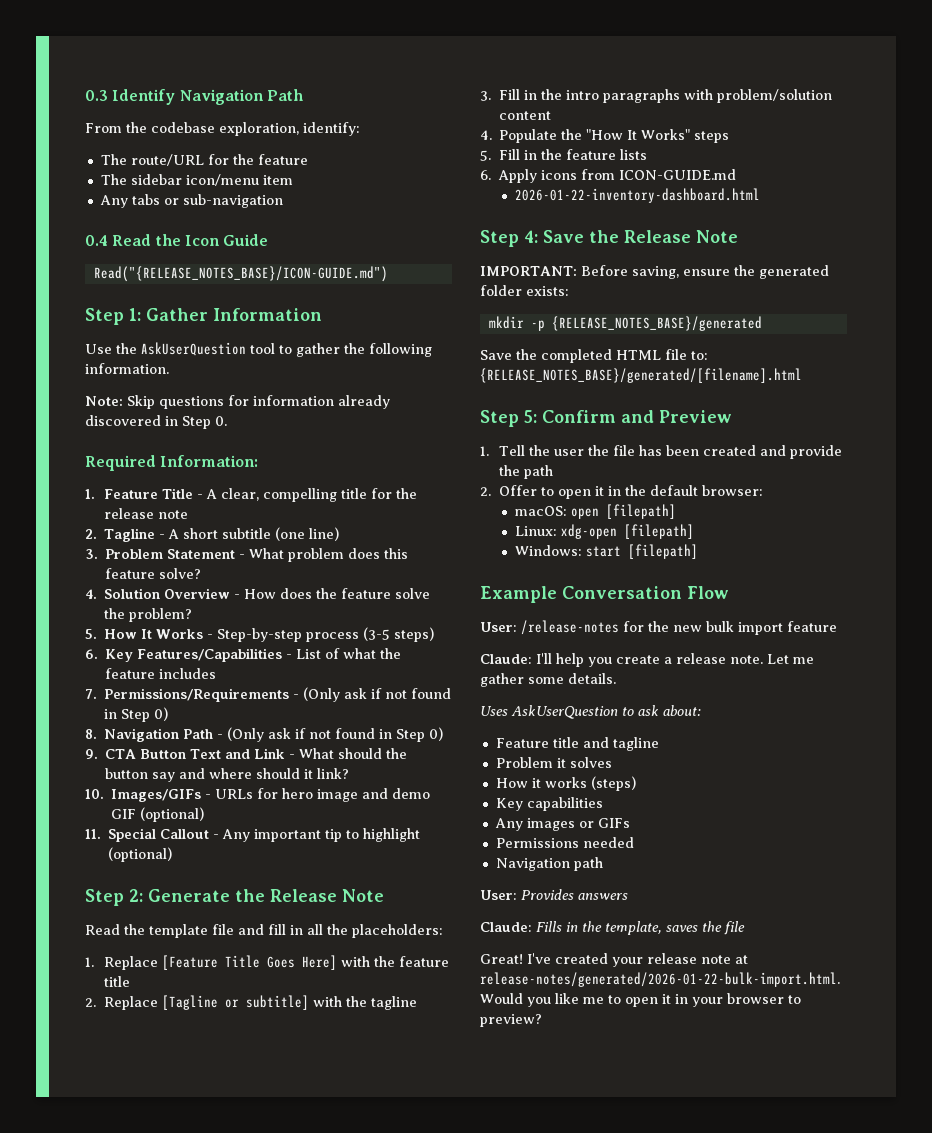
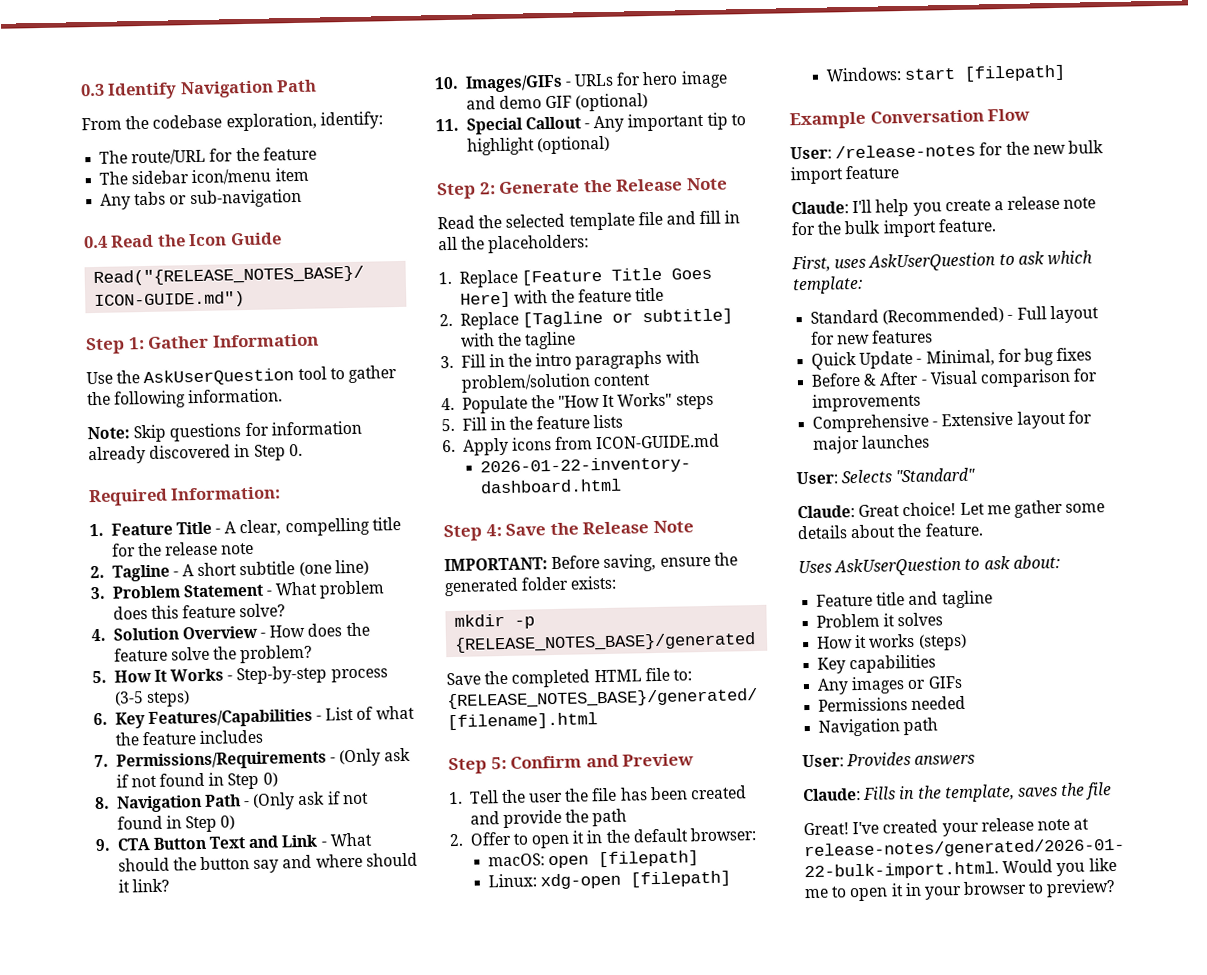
(145, 929) none -> [505,213,566,228] selected
[730,654,814,664] [480,673,616,687] note. Let me gather some details. -> [1063,197,1097,209] [791,218,997,238] [791,250,1093,273] [792,275,863,295] [810,305,1099,325] [810,329,934,345] [811,347,1093,370] [811,368,1099,388] [812,392,922,412] [812,410,1092,433] [813,434,931,454] [796,467,976,485] [797,499,1106,519] [797,522,984,540] note for the bulk import feature. // First, uses AskUserQuestion to ask which template: // Standard (Recommended) - Full layout for new features // Quick Update - Minimal, for bug fixes // Before & After - Visual comparison for improvements // Comprehensive - Extensive layout for major launches // User: Selects "Standard" // Claude: Great choice! Let me gather some details about the feature.

